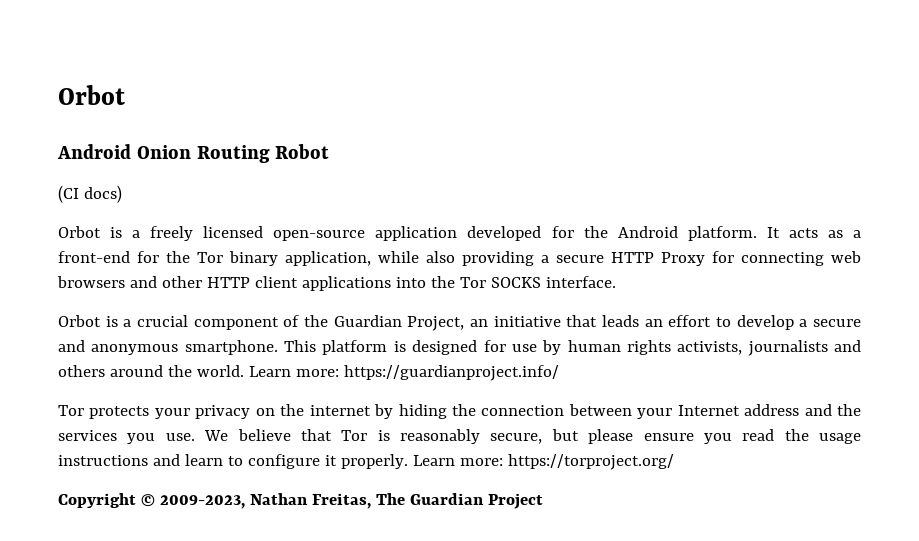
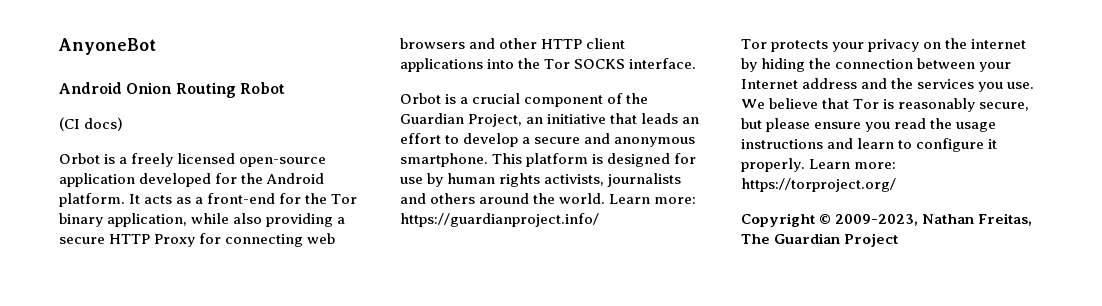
[58,85,125,105] Orbot -> [58,38,156,55] AnyoneBot

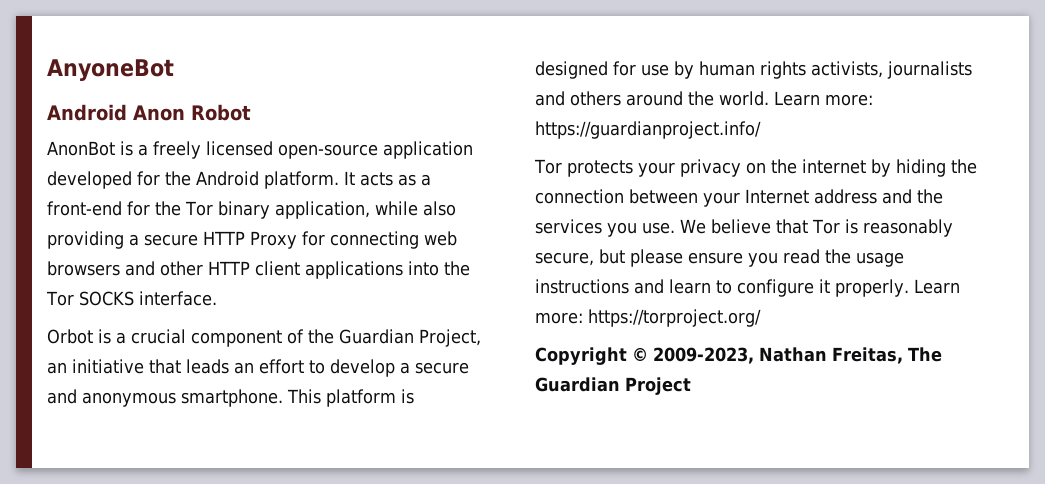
[126,82,236,98] Onion Routing -> [133,105,185,121] Anon
[59,117,124,131] [59,153,100,164] (CI docs) // Orbot -> [47,141,115,156] AnonBot

